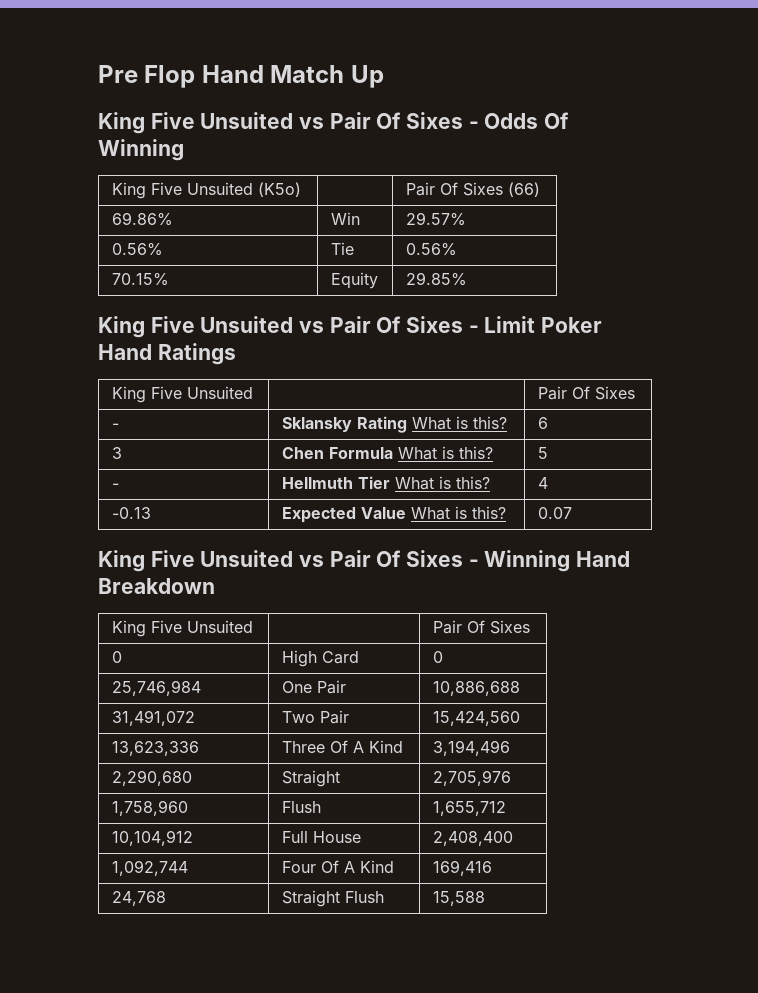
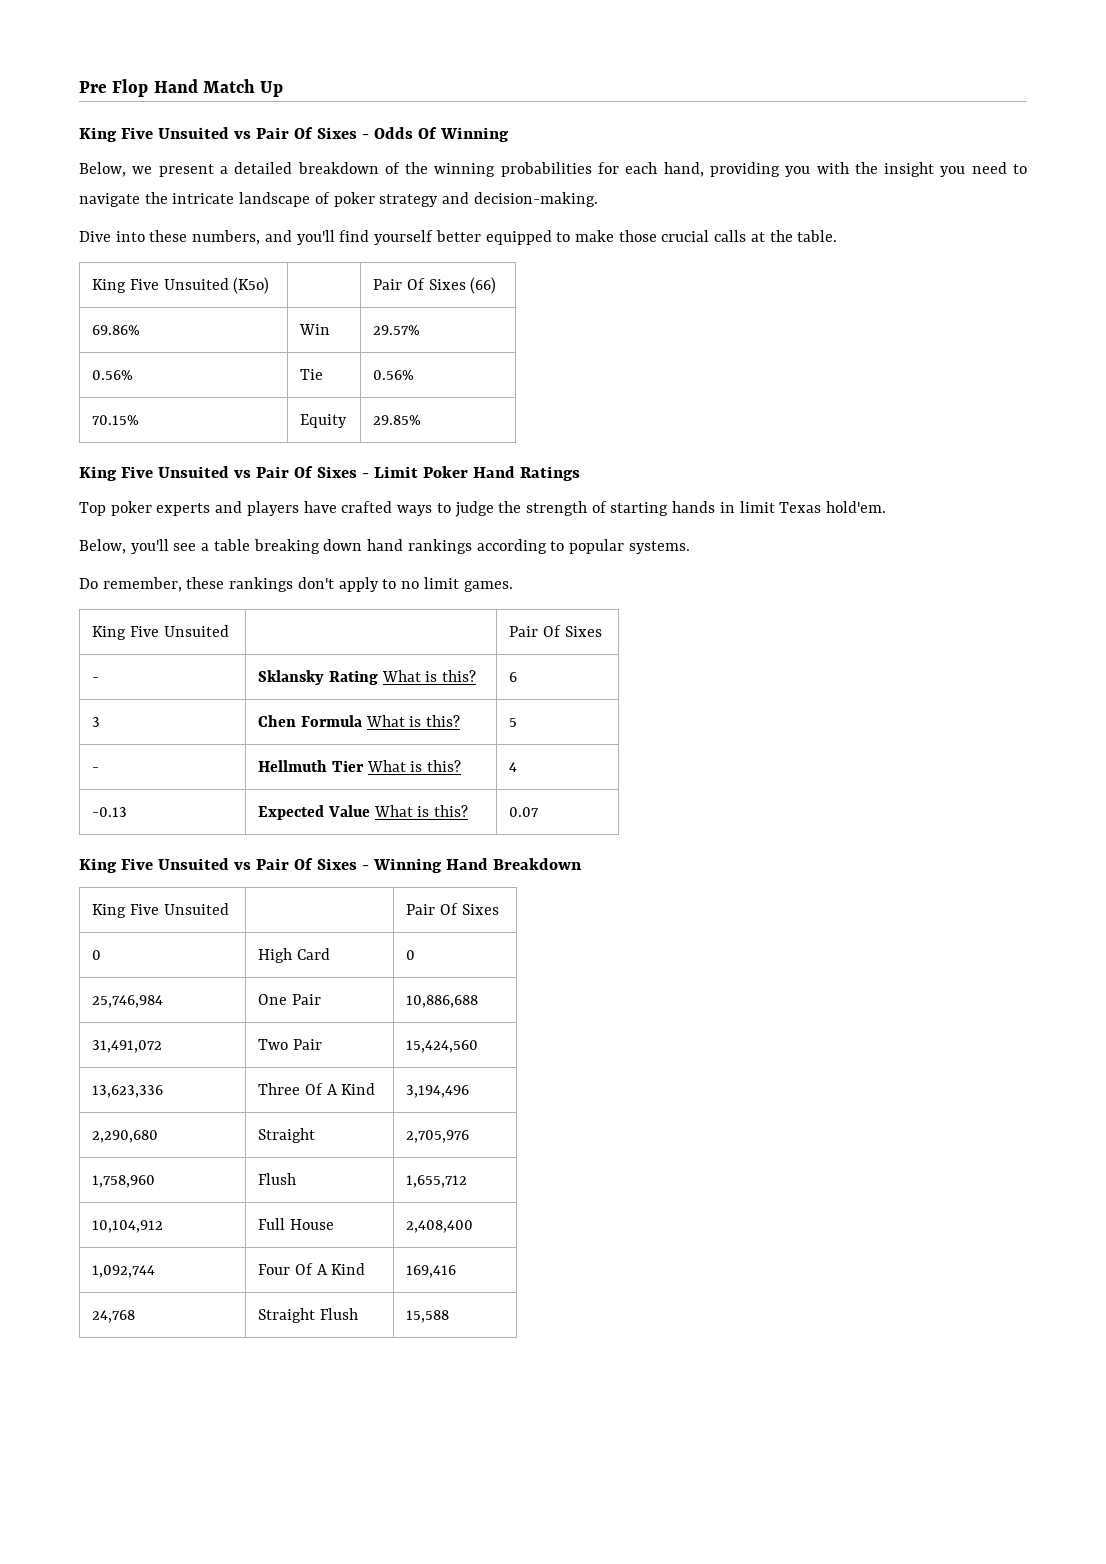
(184, 150) none -> [79,162,1027,177] [79,192,598,207] [79,230,838,245] // Below, we present a detailed breakdown of the winning probabilities for each hand, providing you with the insight you need to navigate the intricate landscape of poker strategy and decision-making. // Dive into these numbers, and you'll find yourself better equipped to make those crucial calls at the table.
(236, 354) none -> [79,501,887,517] [79,539,690,554] [79,577,513,592] // Top poker experts and players have crafted ways to judge the strength of starting hands in limit Texas hold'em. // Below, you'll see a table breaking down hand rankings according to popular systems. // Do remember, these rankings don't apply to no limit games.

